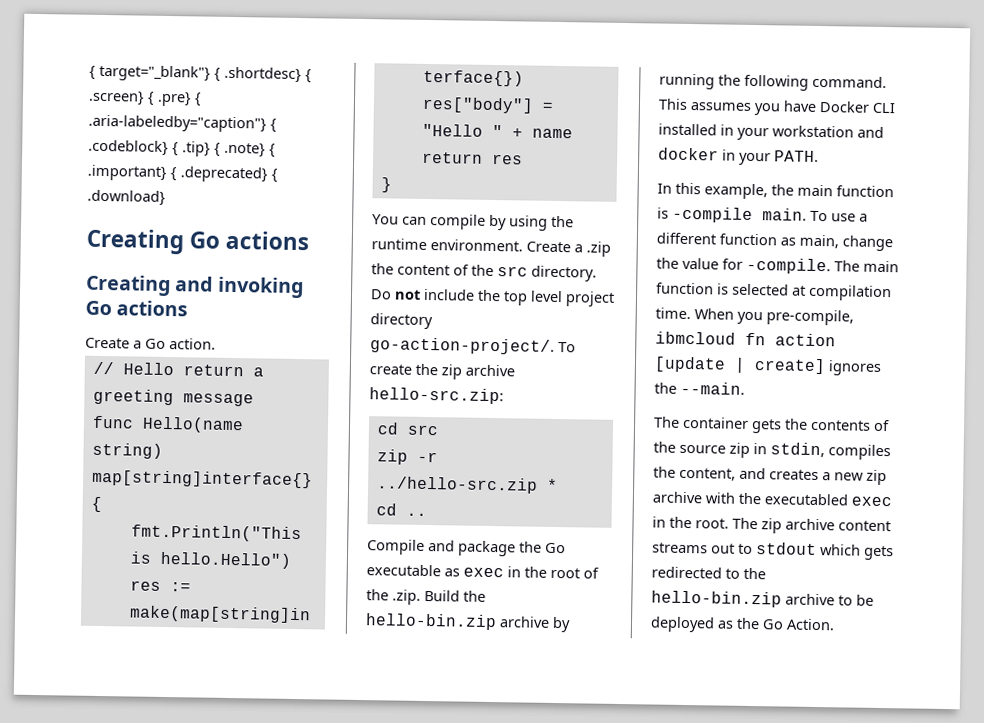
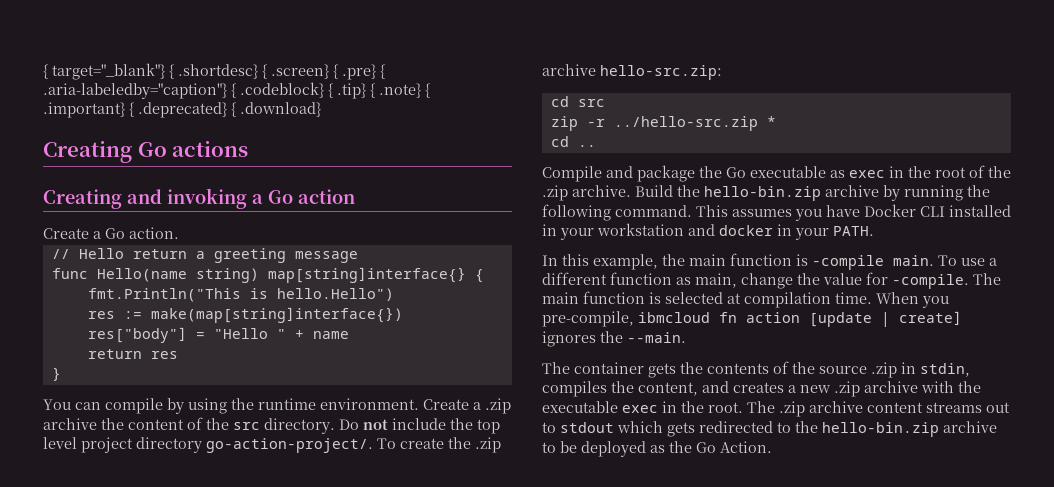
[85,300,189,317] Go actions -> [252,189,355,204] a Go action
(611, 249) none -> [43,418,97,430] archive
[441,364,462,380] zip -> [475,437,501,453] .zip
[392,589,421,605] .zip. -> [542,185,631,201] .zip archive.
[729,442,750,458] zip -> [871,362,897,378] .zip
[866,469,887,486] zip -> [834,381,860,397] .zip
[764,493,848,506] executabled -> [542,401,618,413] executable
[761,518,782,534] zip -> [779,401,805,417] .zip

